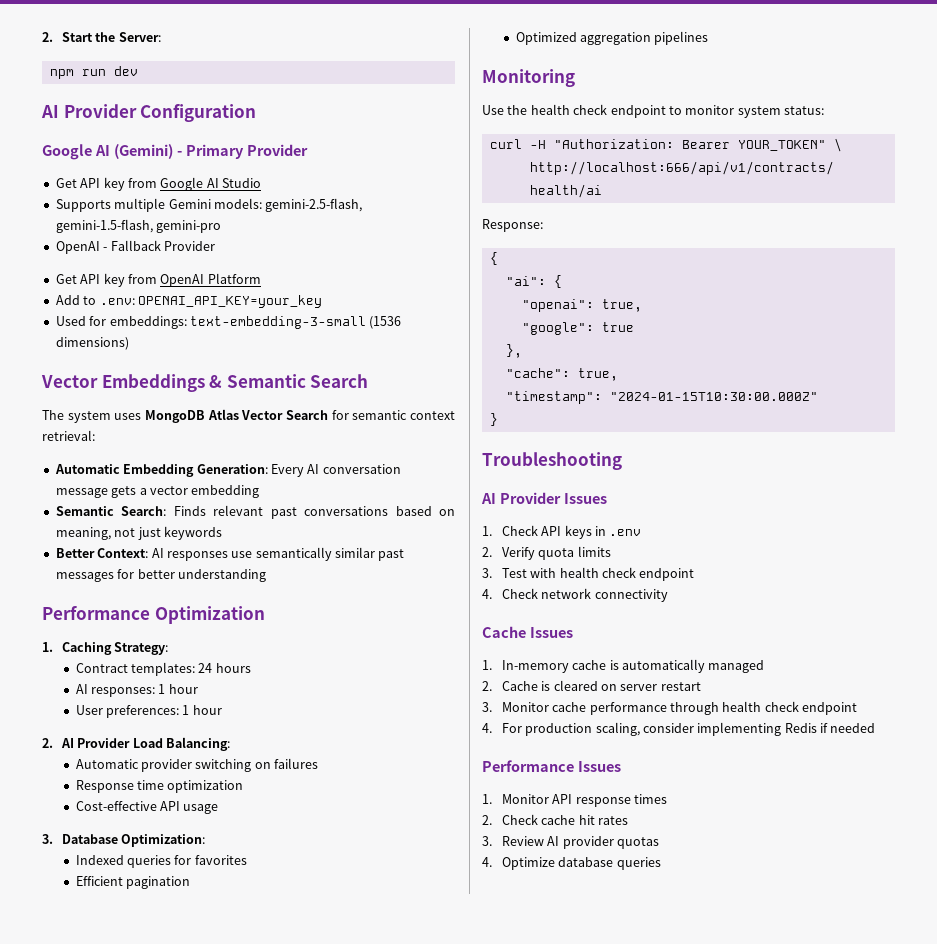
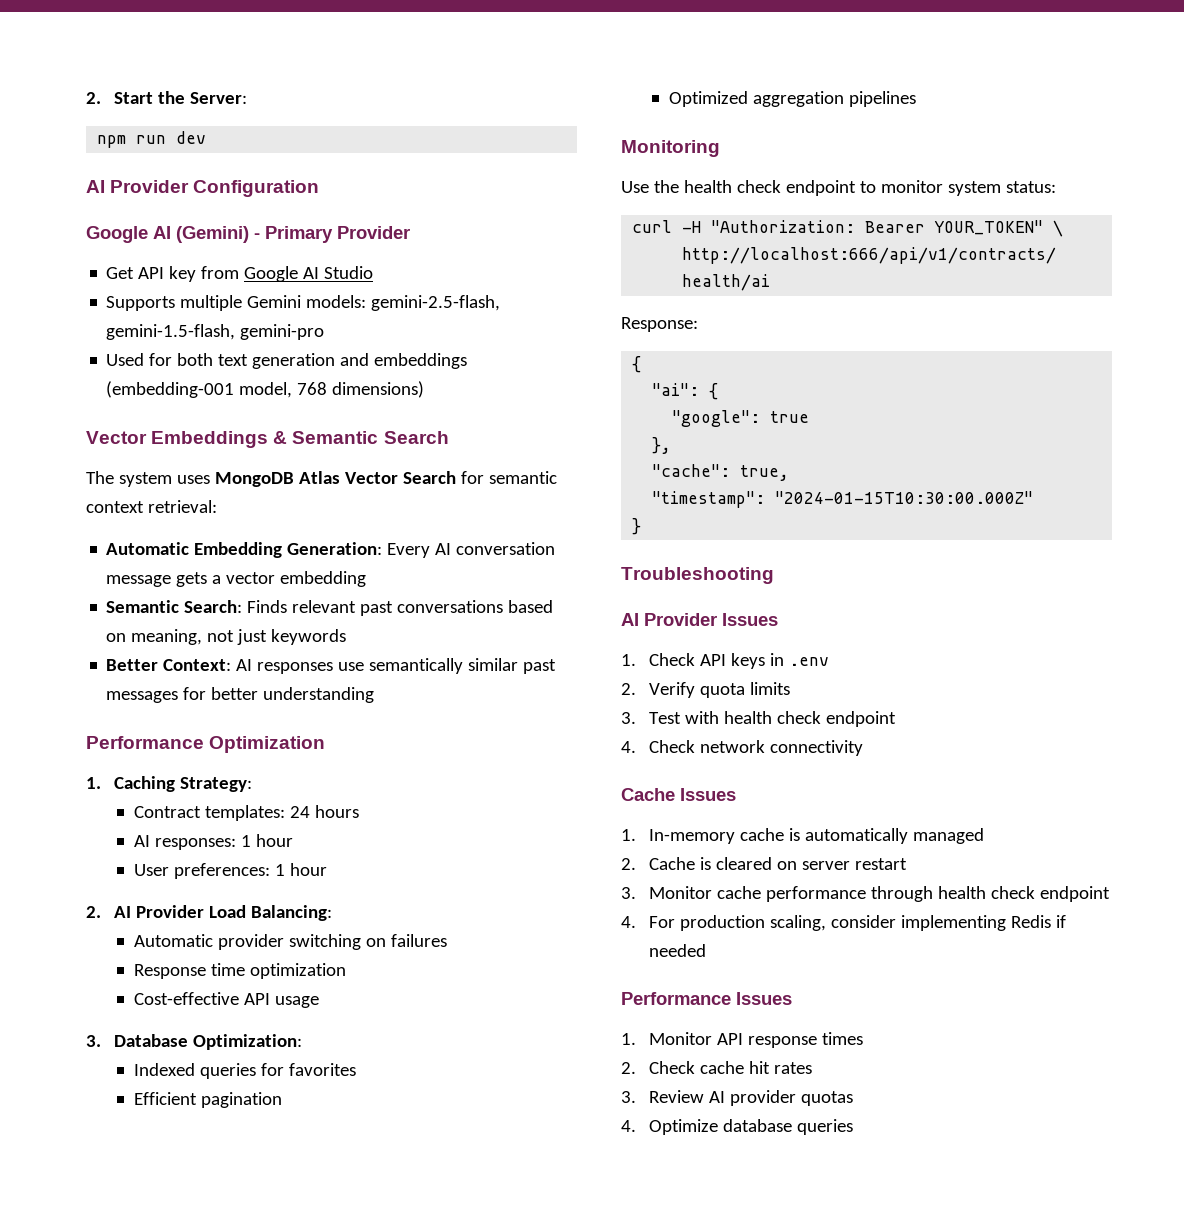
[55,240,215,254] [55,273,261,287] [55,295,322,308] [55,316,402,329] OpenAI - Fallback Provider // Get API key from OpenAI Platform // Add to .env: OPENAI_API_KEY=your_key // Used for embeddings: text-embedding-3-small (1536 -> [106,353,468,369] [106,381,328,398] Used for both text generation and embeddings (embedding-001 model, 768
[521,299,642,312] // "openai": true, -> (719, 391) none

